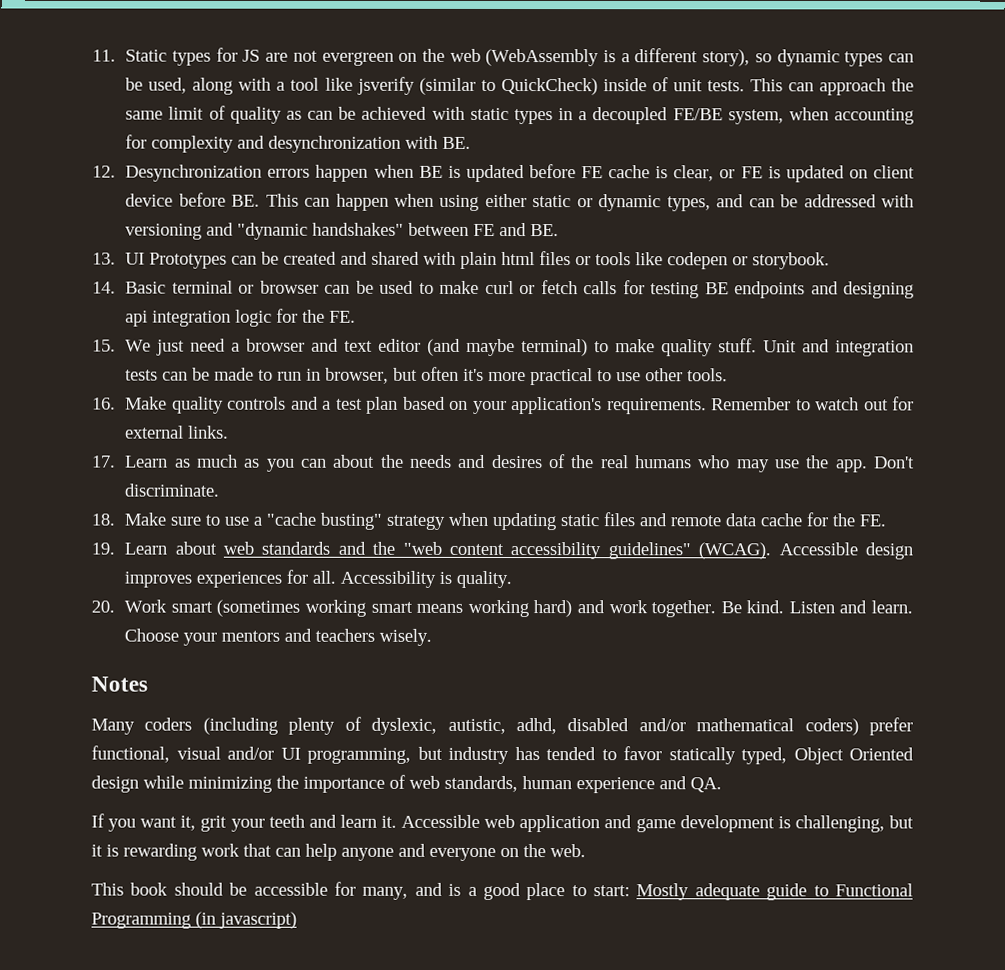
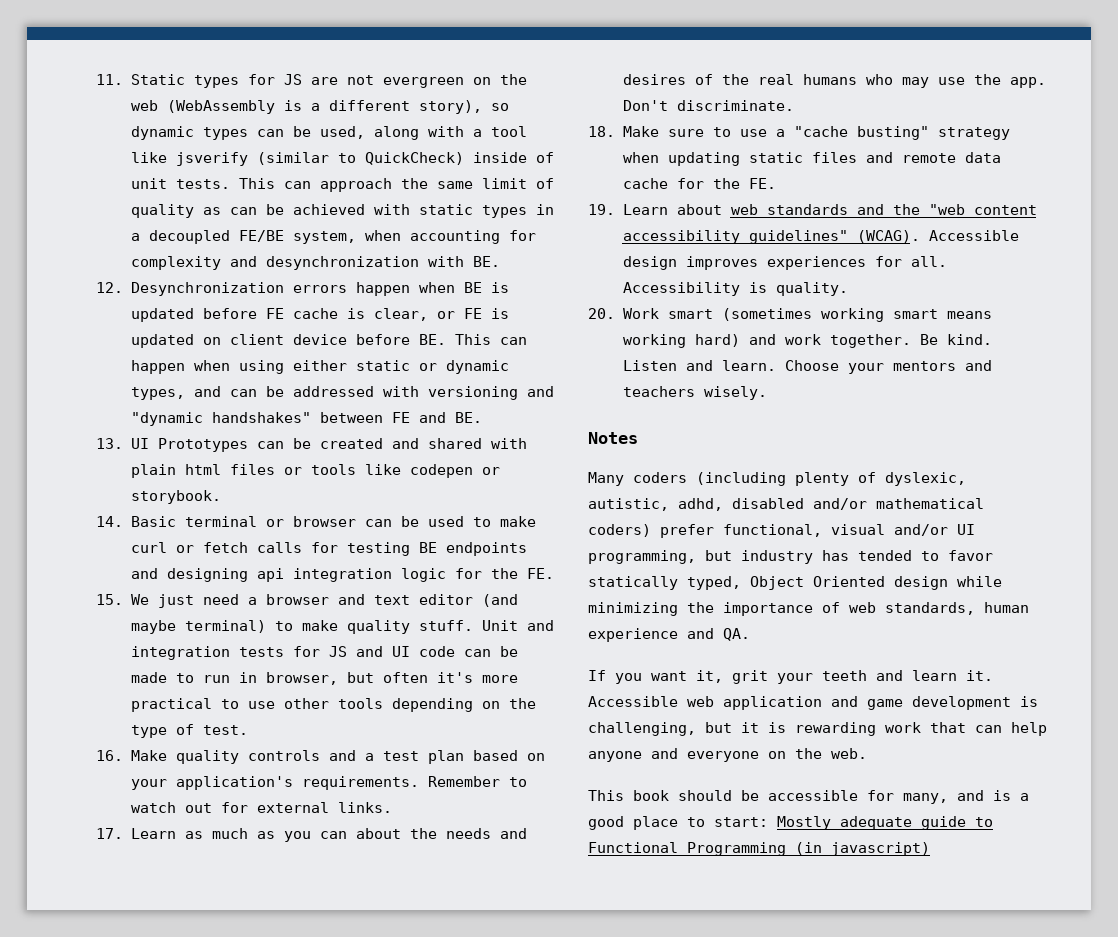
(159, 375) none -> [292,646,455,657] for JS and UI code
[687,368,729,382] tools. -> [337,698,536,712] [130,724,248,738] tools depending on the type of test.

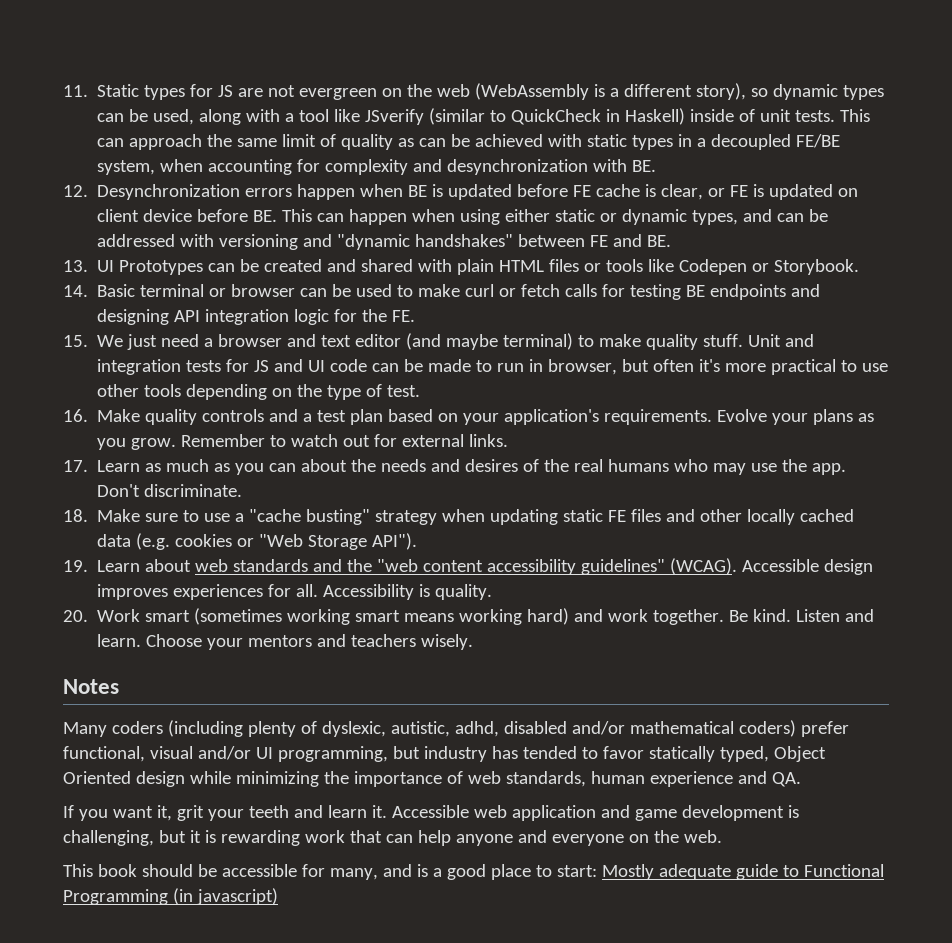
[175,152,248,166] jsverify -> [365,109,425,125] JSverify
[364,152,464,165] QuickCheck) -> [511,108,686,125] QuickCheck in Haskell)
[184,464,221,475] html -> [499,260,545,272] HTML
[409,464,500,478] [130,490,221,504] codepen or storybook. -> [679,259,860,275] Codepen or Storybook.
[256,568,284,582] api -> [174,310,201,322] API
(419, 783) none -> [717,409,875,425] [97,438,177,450] Evolve your plans as you grow.
(803, 157) none -> [608,510,627,522] FE
[901,152,1001,163] [622,178,776,189] remote data cache for the FE. -> [700,509,855,525] [97,533,418,550] other locally cached data (e.g. cookies or "Web Storage API").

